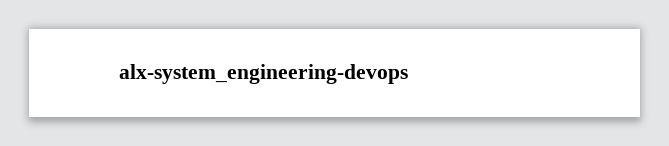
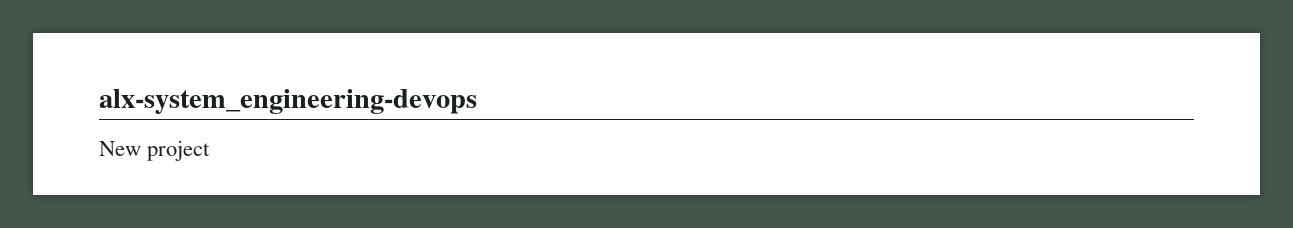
(408, 74) none -> [99,140,211,161] // New project

